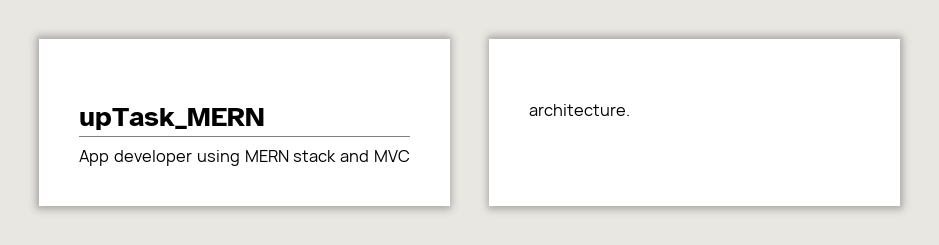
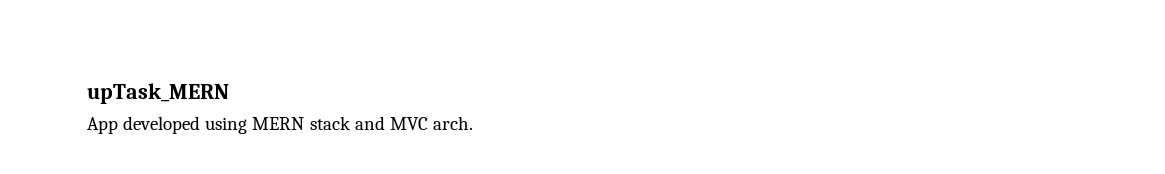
[113,150,192,166] developer -> [123,116,201,134] developed
[529,104,630,116] architecture. -> [432,116,473,130] arch.

